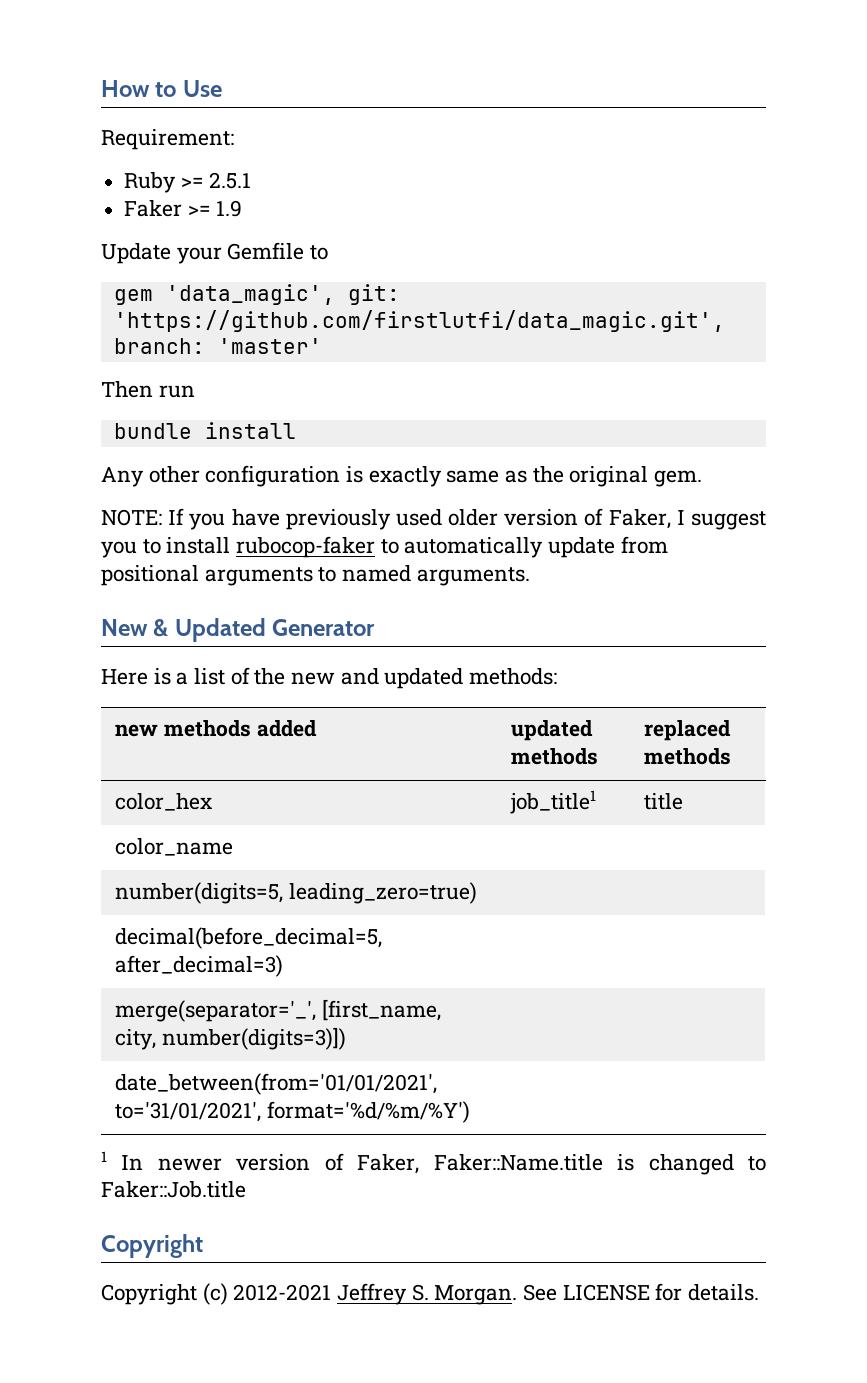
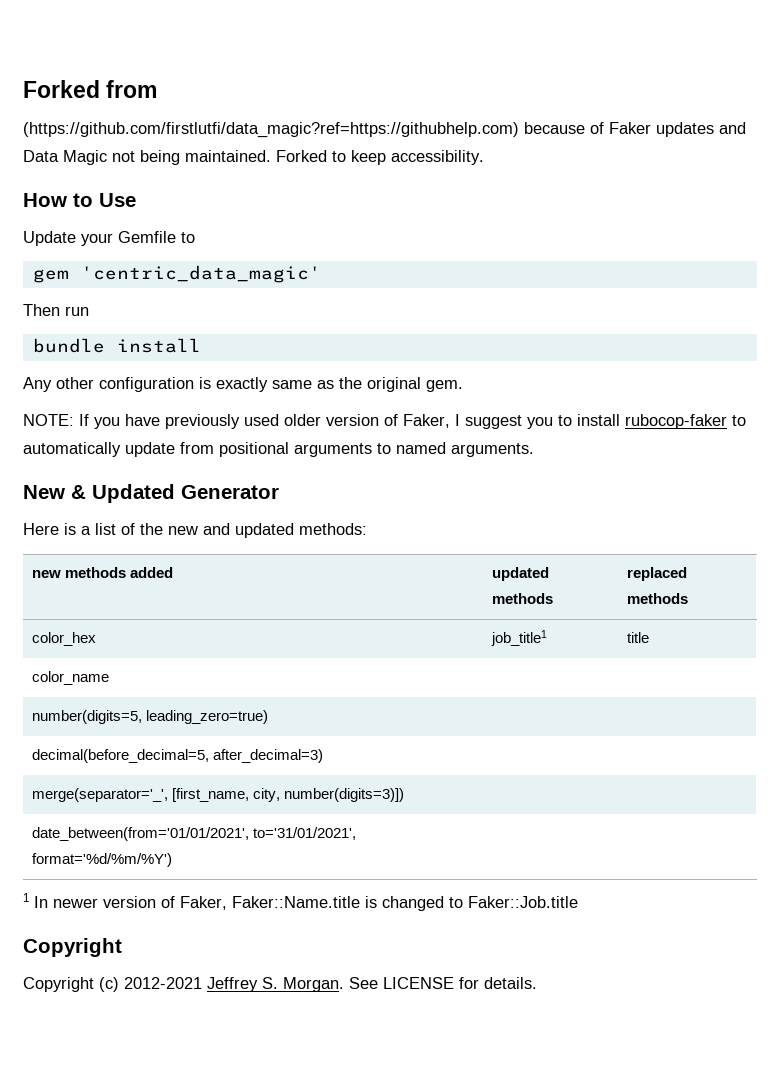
[101,80,222,97] [101,129,234,150] [124,172,252,193] [124,200,243,217] How to Use // Requirement: // Ruby >= 2.5.1 // Faker >= 1.9 -> [23,80,158,98] [23,122,746,138] [23,150,484,165] [23,193,136,207] Forked from // (https://github.com/firstlutfi/data_magic?ref=https://githubhelp.com) because of Faker updates and Data Magic not being maintained. Forked to keep accessibility. // How to Use
[165,284,400,305] [113,310,725,332] [113,338,322,354] 'data_magic', git: 'https://github.com/firstlutfi/data_magic.git', branch: 'master' -> [80,265,321,283] 'centric_data_magic'

